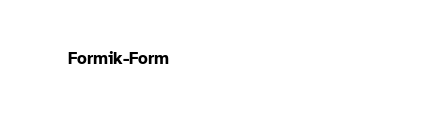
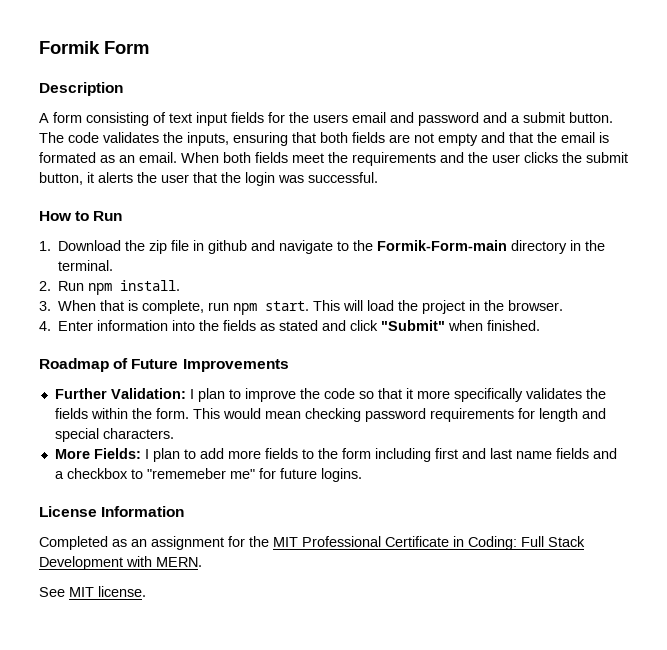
[68,51,169,64] Formik-Form -> [39,41,149,54] [39,82,123,96] [39,112,613,126] [39,132,609,146] [39,152,628,166] [39,172,378,186] [39,211,123,221] [39,240,606,254] [58,260,114,271] [39,280,181,295] [39,300,564,315] [39,320,541,331] [39,358,289,372] [54,388,606,402] [54,408,606,422] [54,428,174,442] [54,448,617,462] [54,468,362,482] [39,506,185,517] [39,536,585,550] [39,556,202,570] [39,586,146,597] Formik Form // Description // A form consisting of text input fields for the users email and password and a submit button. The code validates the inputs, ensuring that both fields are not empty and that the email is formated as an email. When both fields meet the requirements and the user clicks the submit button, it alerts the user that the login was successful. // How to Run // 1. Download the zip file in github and navigate to the Formik-Form-main directory in the terminal. // 2. Run npm install. // 3. When that is complete, run npm start. This will load the project in the browser. // 4. Enter information into the fields as stated and click "Submit" when finished. // Roadmap of Future Improvements // Further Validation: I plan to improve the code so that it more specifically validates the fields within the form. This would mean checking password requirements for length and special characters. // More Fields: I plan to add more fields to the form including first and last name fields and a checkbox to "rememeber me" for future logins. // License Information // Completed as an assignment for the MIT Professional Certificate in Coding: Full Stack Development with MERN. // See MIT license.

